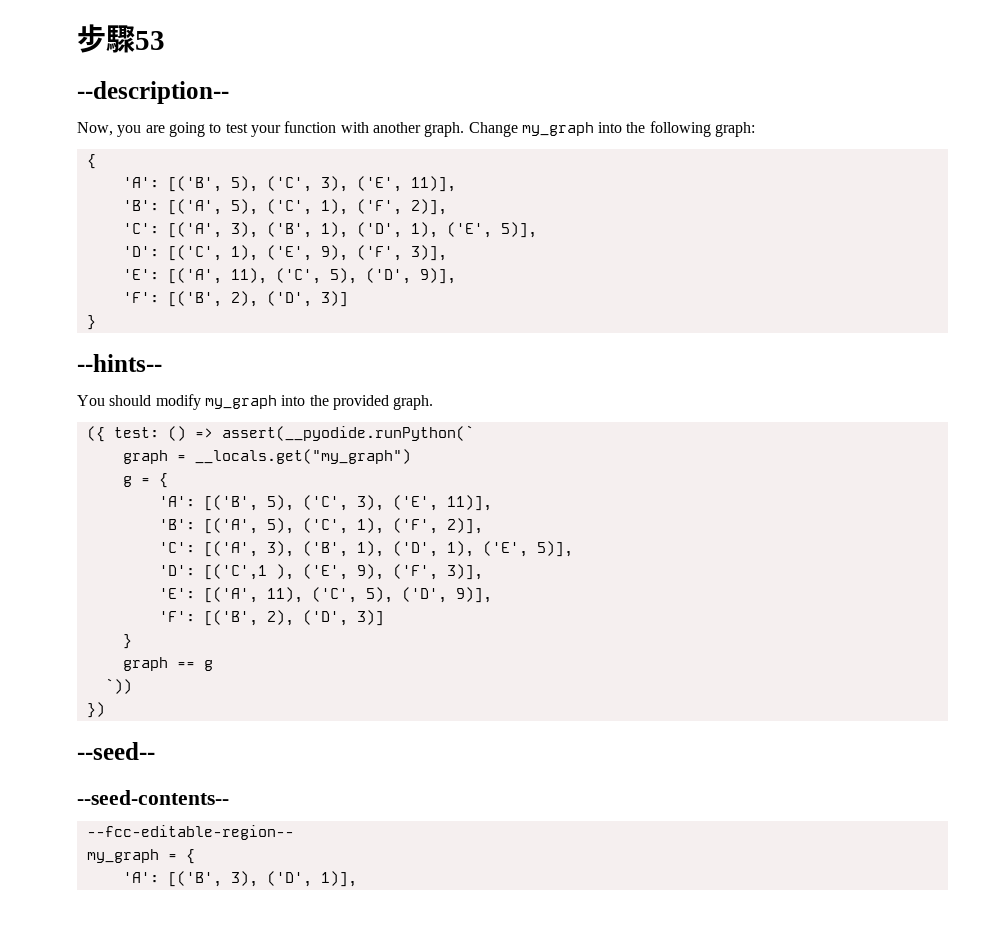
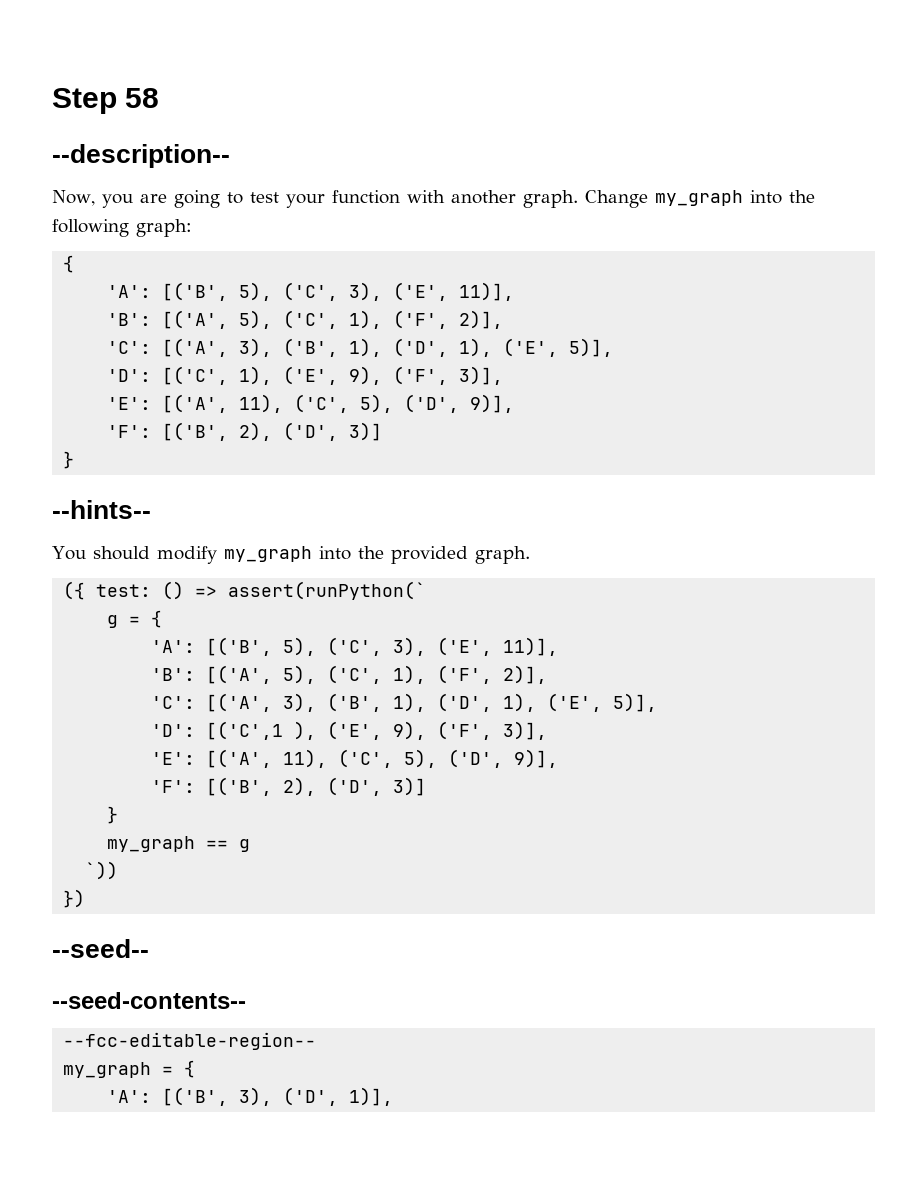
[77,24,165,53] 步驟53 -> [52,88,160,114] Step 58
[221,425,474,441] [122,449,411,464] assert(__pyodide.runPython(` // graph = __locals.get("my_graph") -> [228,581,427,600] assert(runPython(`
[122,657,168,671] graph -> [107,836,196,852] my_graph

